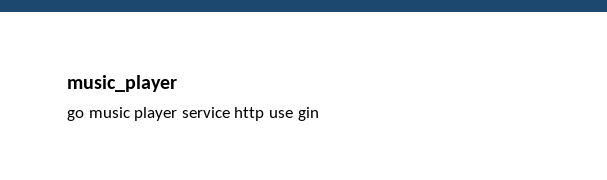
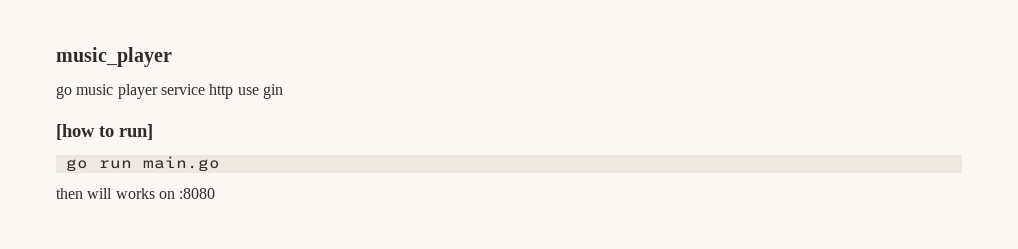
(319, 114) none -> [56,124,153,140] [65,156,220,172] [56,188,216,199] // [how to run] // go run main.go // then will works on :8080

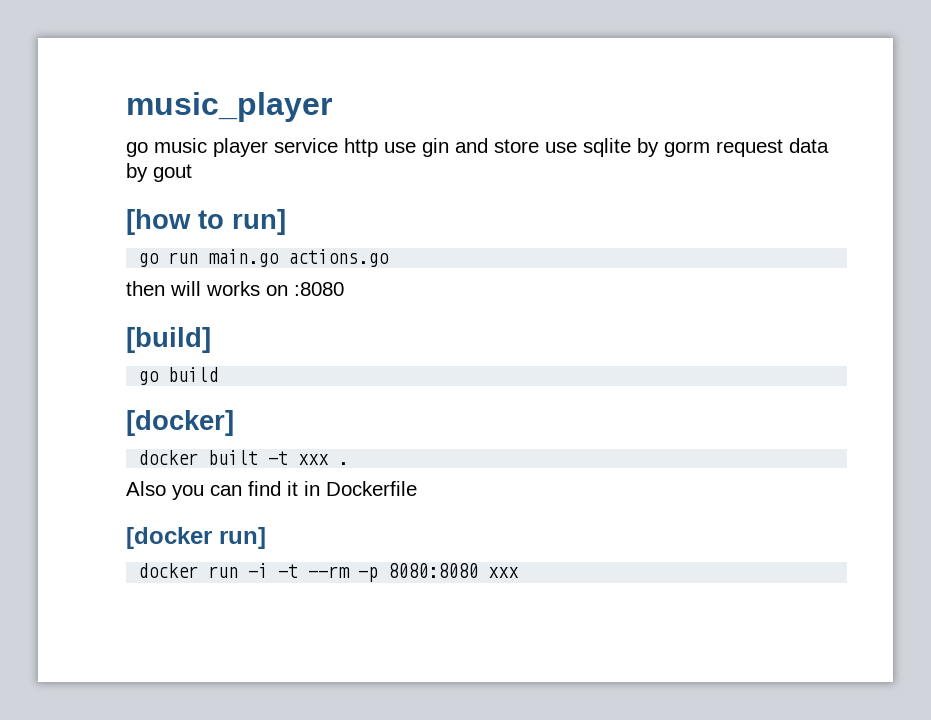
(283, 91) none -> [455,138,829,157] [126,163,192,182] and store use sqlite by gorm request data by gout
(220, 164) none -> [288,249,390,267] actions.go
(216, 193) none -> [126,327,211,353] [138,367,219,385] [126,410,234,436] [138,450,349,465] [126,481,417,500] [126,527,266,549] [138,563,520,582] // [build] // go build // [docker] // docker built -t xxx . // Also you can find it in Dockerfile // [docker run] // docker run -i -t --rm -p 8080:8080 xxx

